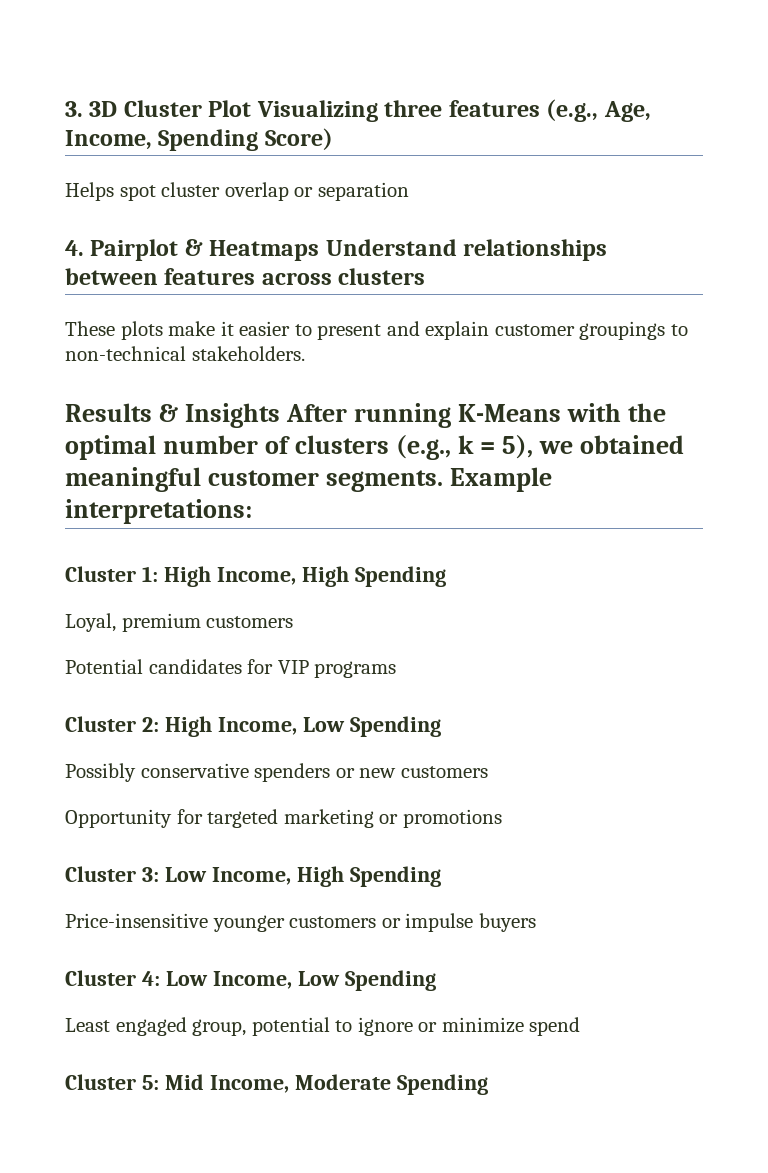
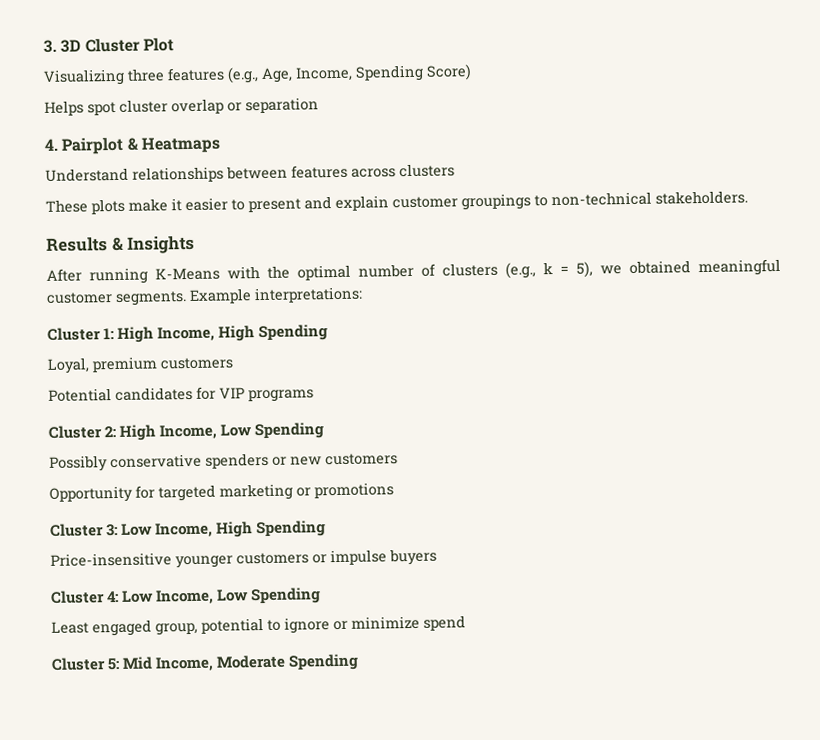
(252, 108) none -> (174, 44) //
(320, 250) none -> (221, 145) //
(281, 415) none -> (196, 244) //

